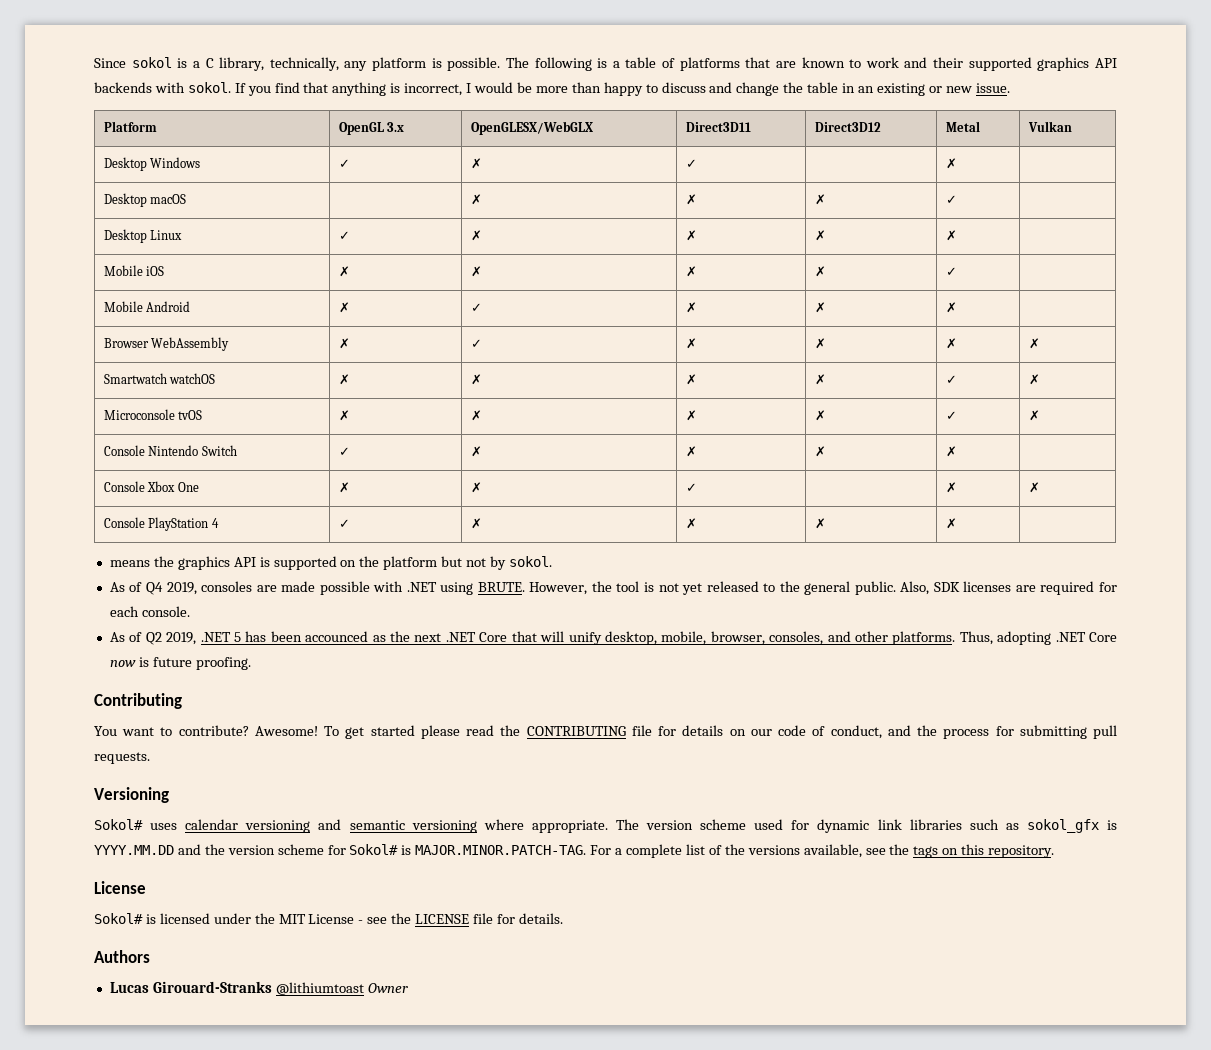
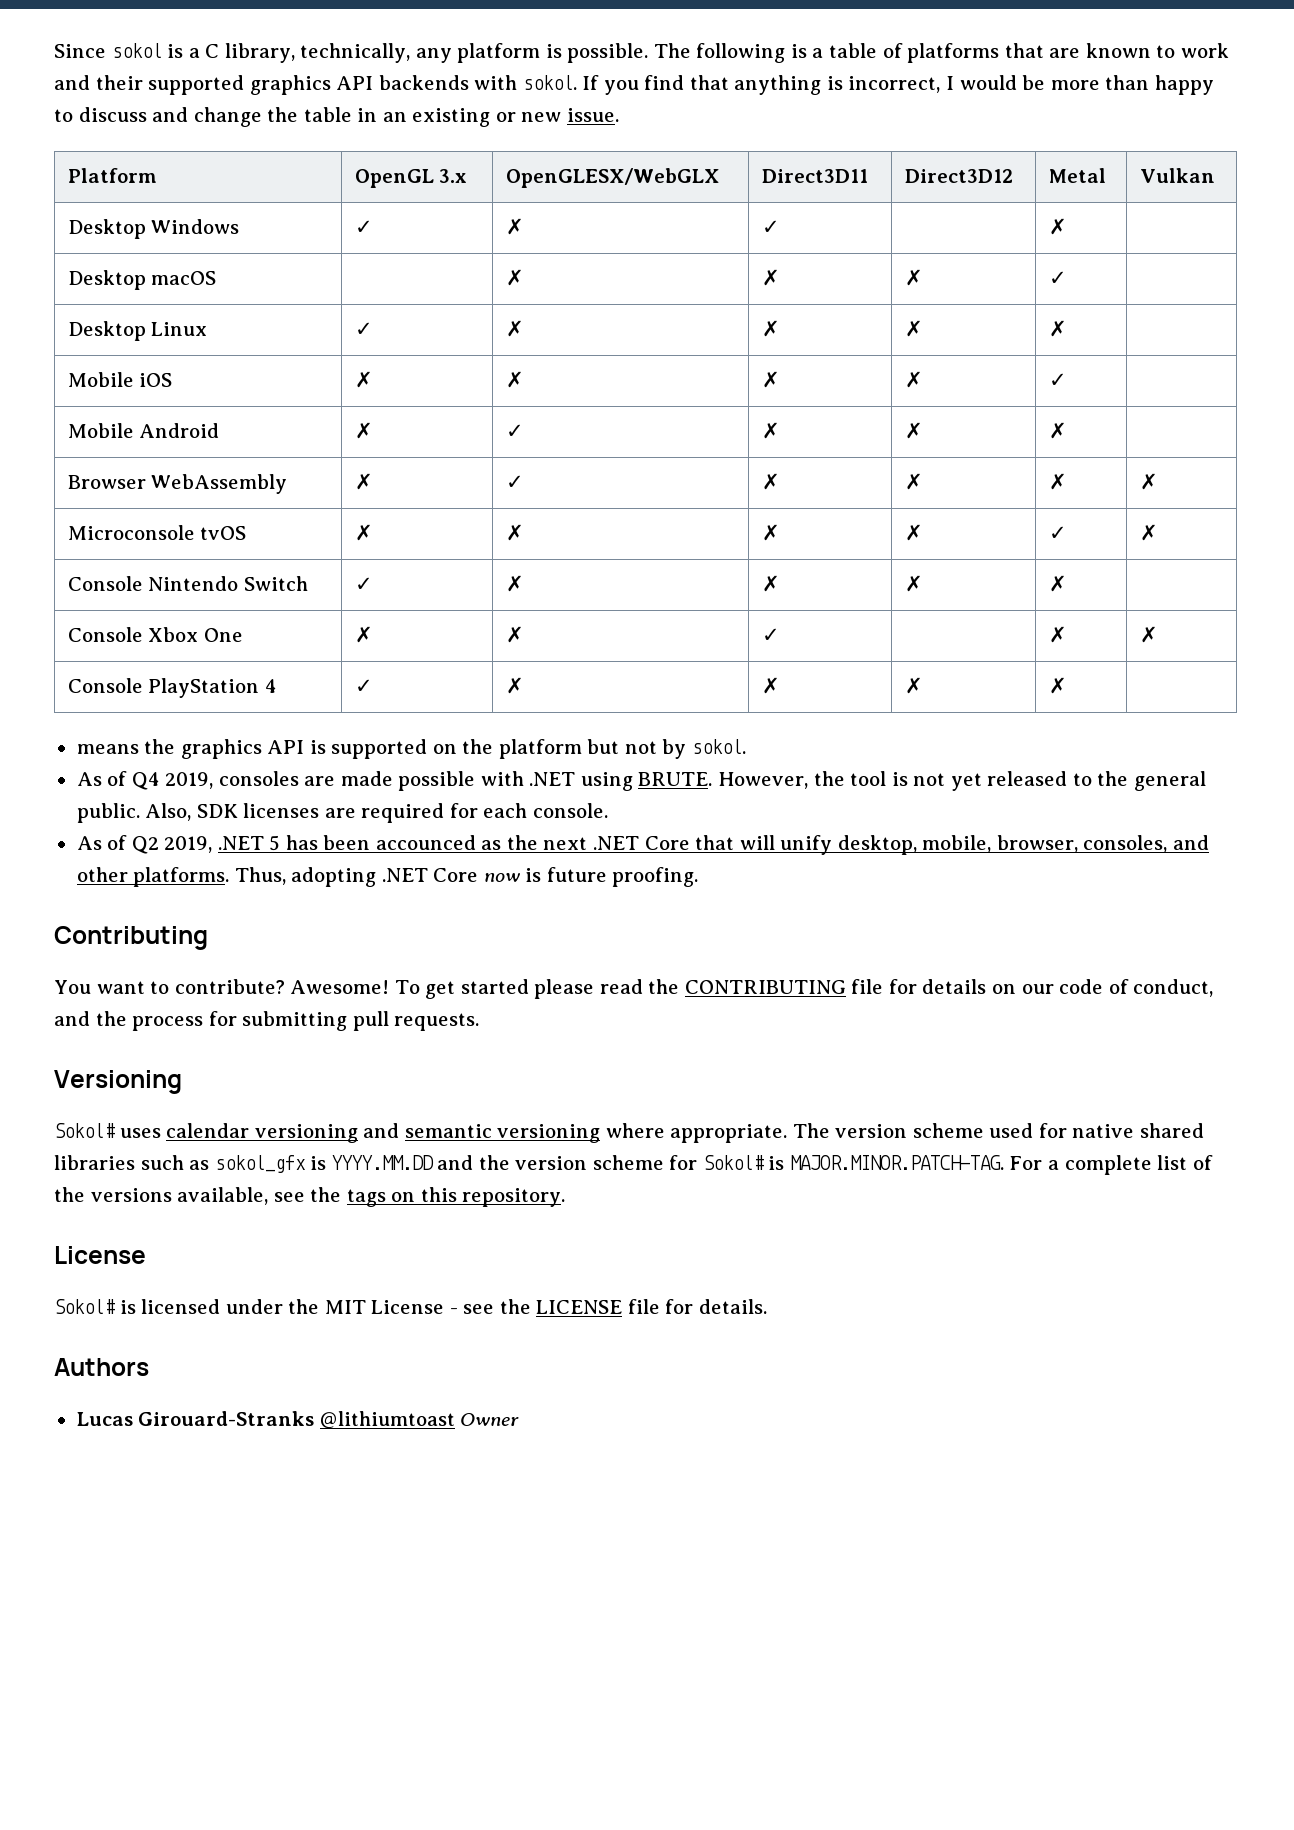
[103,373,216,384] [338,374,350,385] [470,374,482,385] [685,374,697,385] [814,374,826,385] [945,375,957,384] [1028,374,1040,385] // Smartwatch watchOS | ✗ | ✗ | ✗ | ✗ | ✓ | ✗ -> (1158, 481) none
[817,819,902,833] dynamic link -> [1072,1123,1205,1138] native shared

